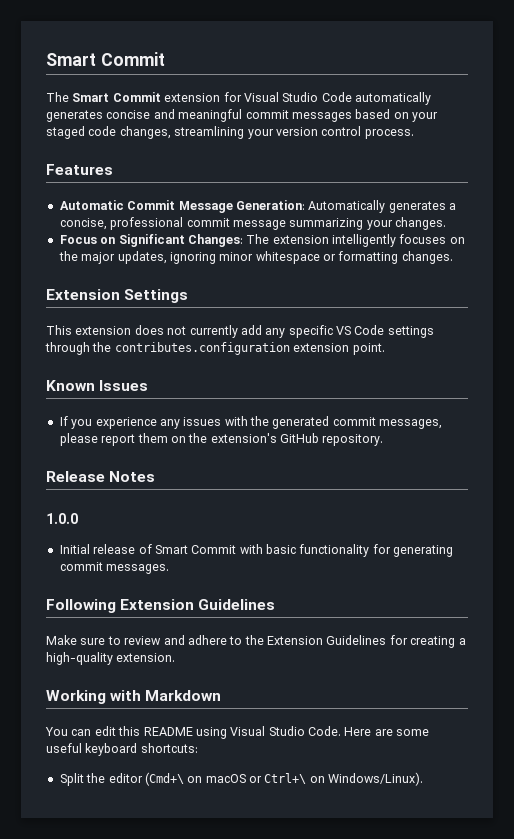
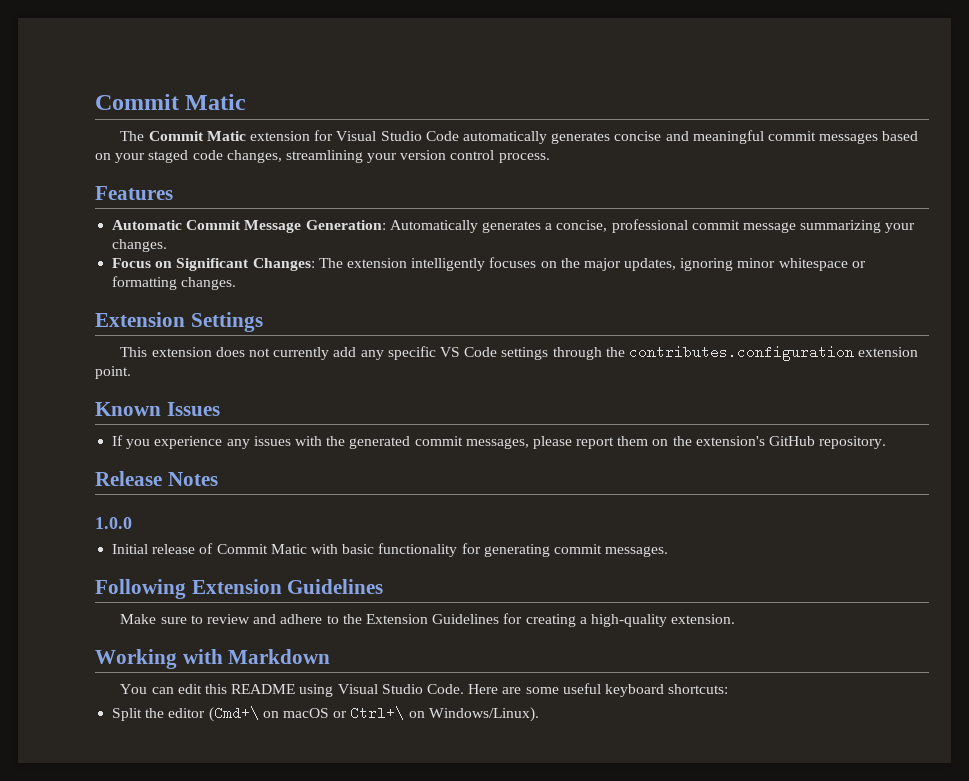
[46,52,165,66] [46,92,161,102] Smart Commit // The Smart Commit -> [95,94,247,110] [120,131,246,141] Commit Matic // The Commit Matic
[154,545,237,554] Smart Commit -> [216,544,307,554] Commit Matic

